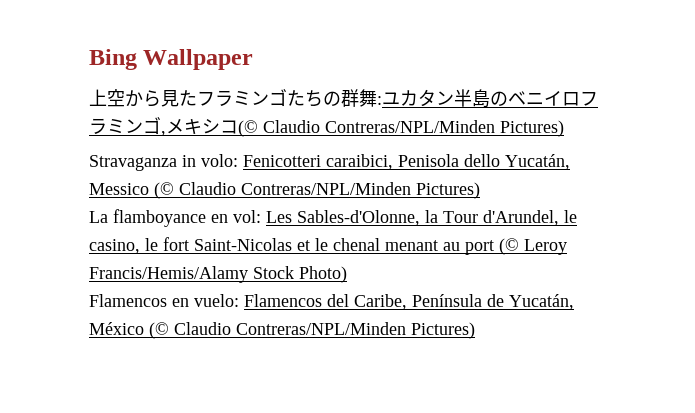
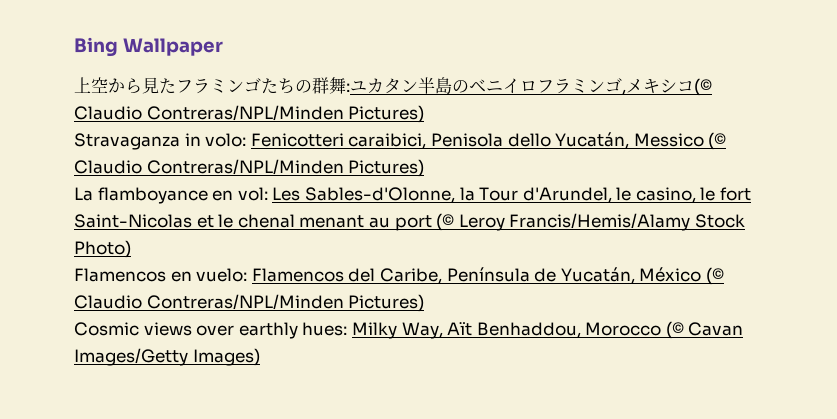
(475, 330) none -> [74,321,744,339] [74,348,260,366] // Cosmic views over earthly hues: Milky Way, Aït Benhaddou, Morocco (© Cavan Images/Getty Images)

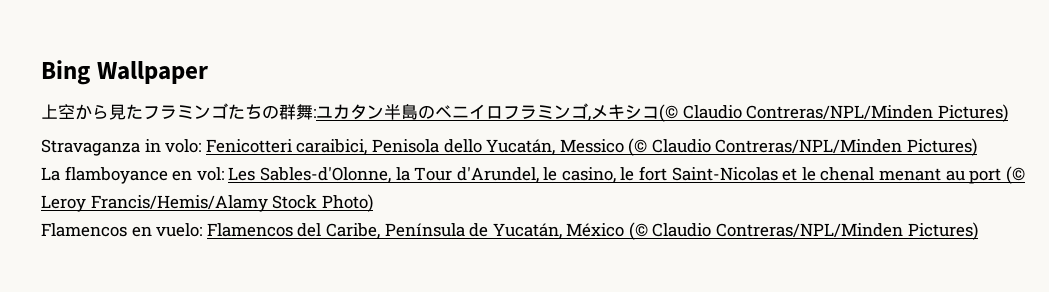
[74,321,744,339] [74,348,260,366] // Cosmic views over earthly hues: Milky Way, Aït Benhaddou, Morocco (© Cavan Images/Getty Images) -> (978, 231) none

